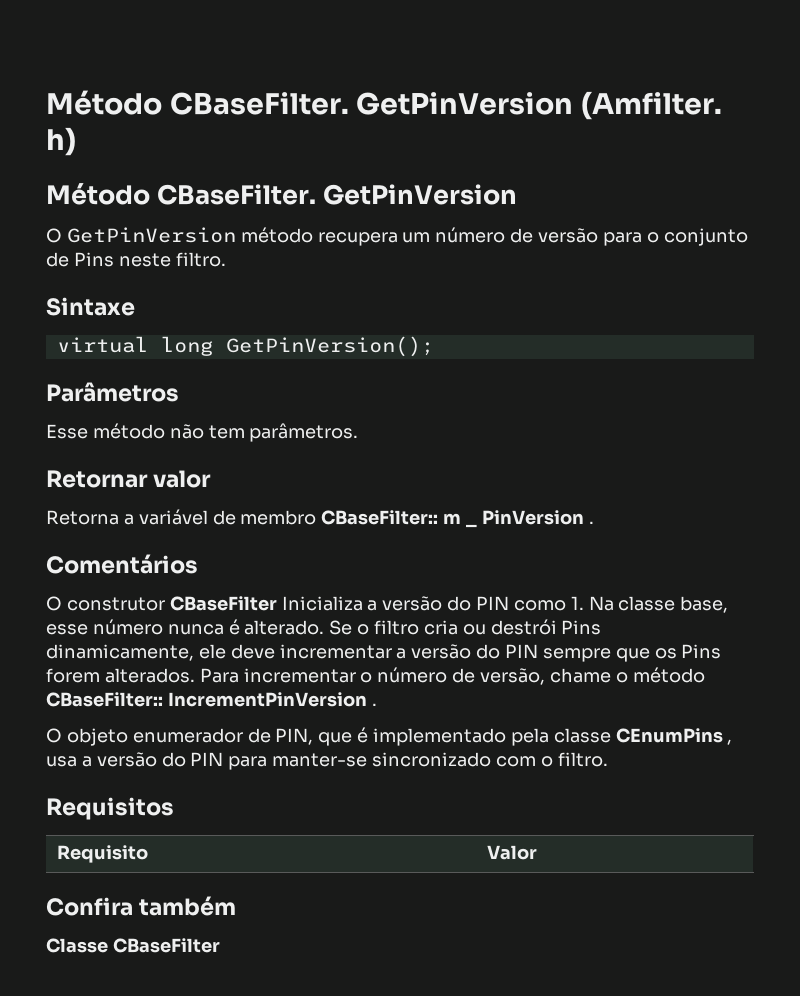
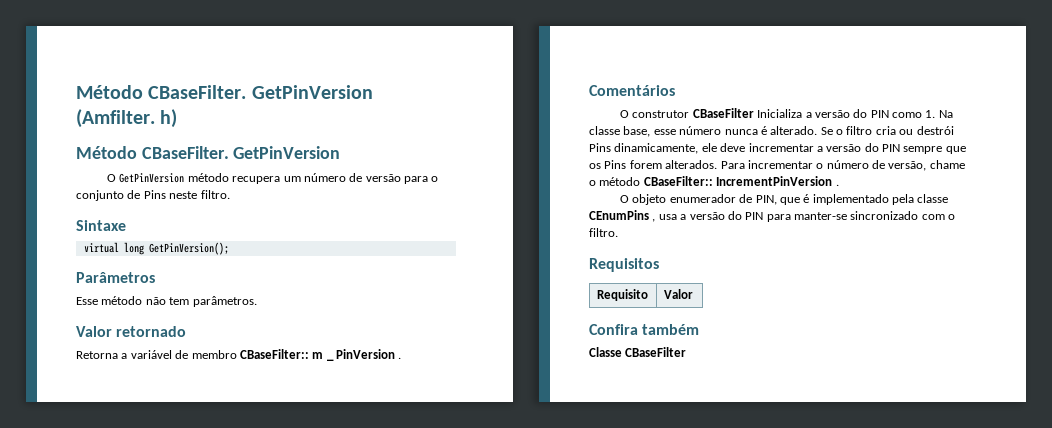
[46,470,212,488] Retornar valor -> [76,326,187,337] Valor retornado

